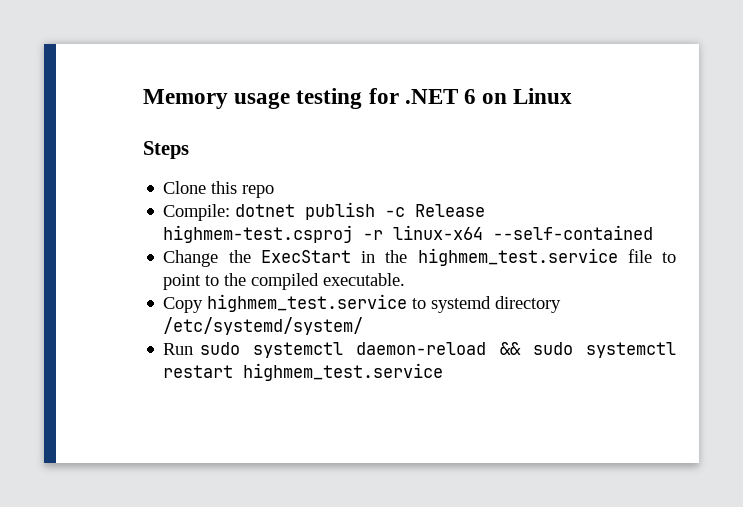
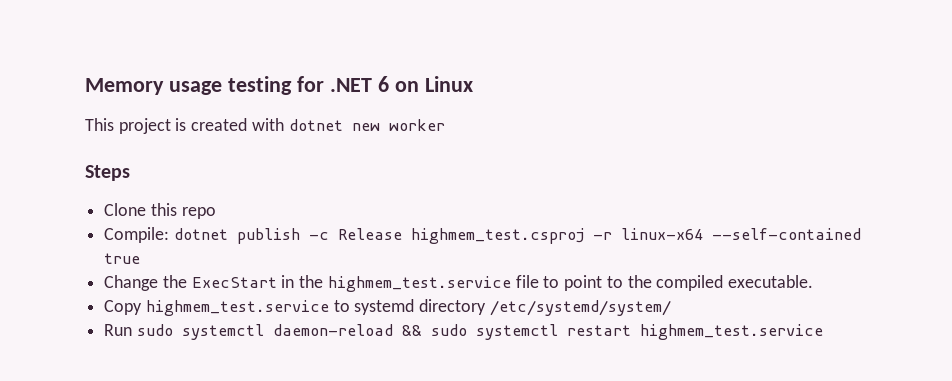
(573, 96) none -> [85,118,445,134] // This project is created with dotnet new worker
[163,225,354,243] highmem-test.csproj -> [410,228,584,244] highmem_test.csproj
(654, 232) none -> [104,253,141,264] true

